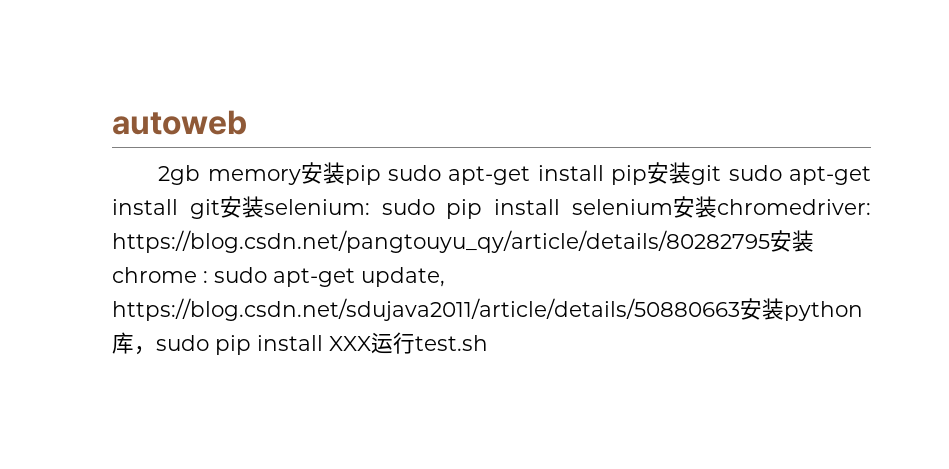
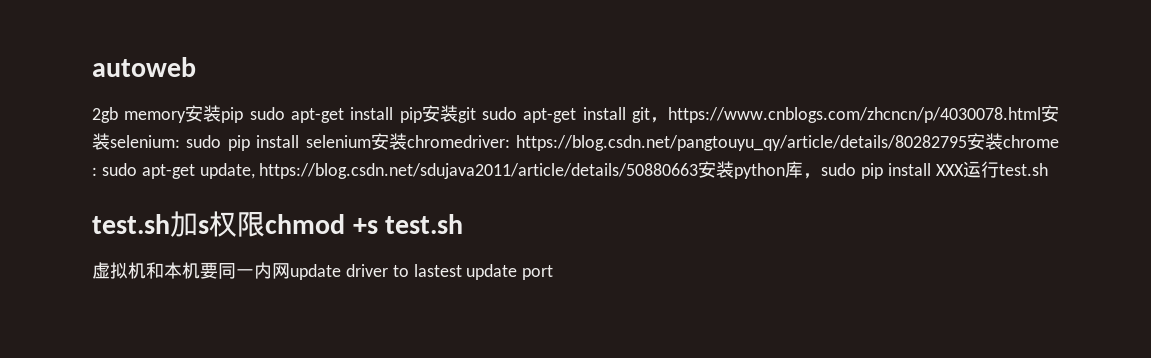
(220, 209) none -> [649,107,1041,123] ，https://www.cnblogs.com/zhcncn/p/4030078.html
(488, 343) none -> [92,211,464,237] [92,262,554,280] // test.sh加s权限chmod +s test.sh // 虚拟机和本机要同一内网update driver to lastest update port

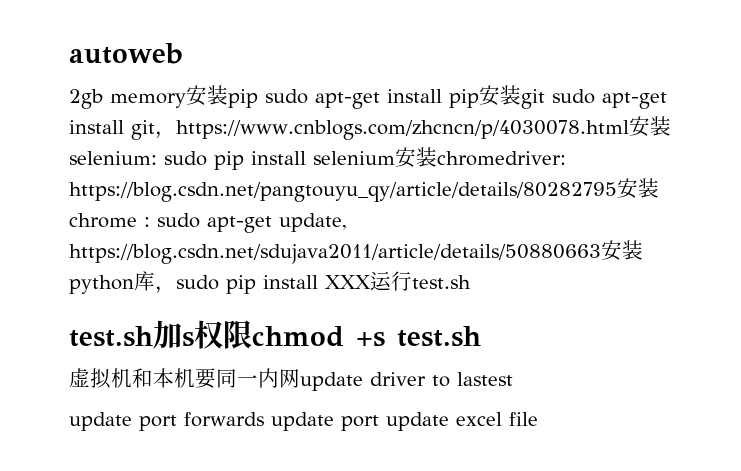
[466,264,554,280] update port -> [69,412,538,431] // update port forwards update port update excel file

